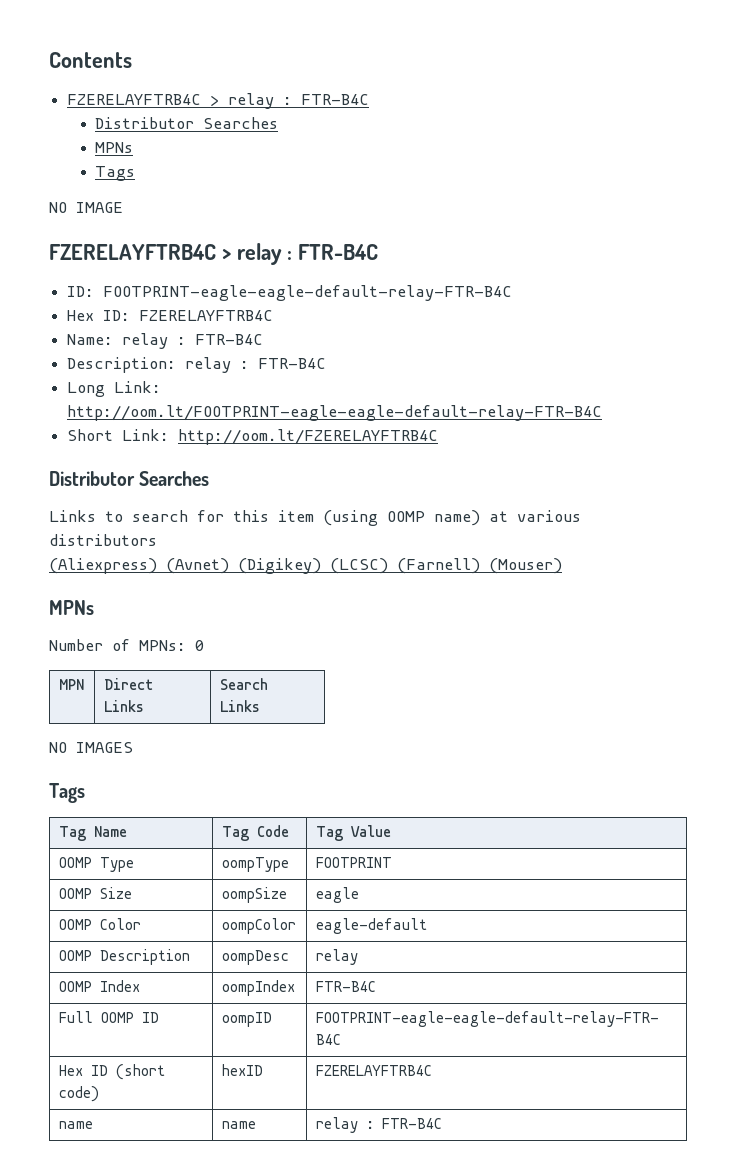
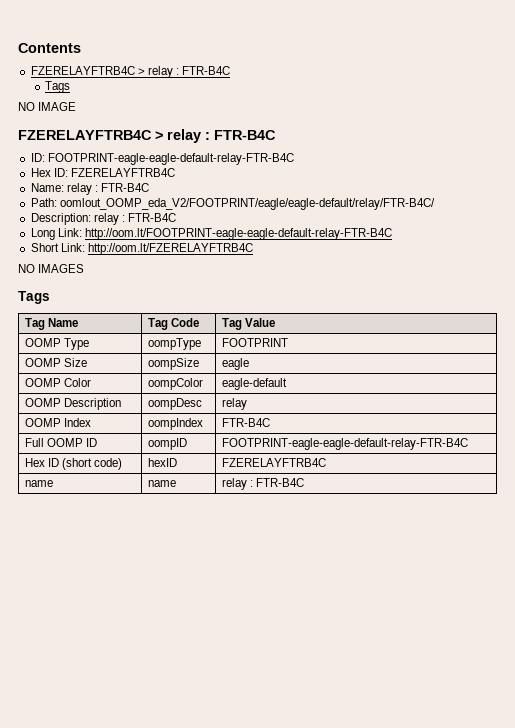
[95,117,279,129] [95,142,134,153] // Distributor Searches // MPNs -> (231, 70) none
(264, 339) none -> [30,198,435,210] // Path: oomlout_OOMP_eda_V2/FOOTPRINT/eagle/eagle-default/relay/FTR-B4C/
[49,471,210,486] [49,510,581,526] [49,534,157,546] [49,558,562,574] [49,600,94,615] [49,639,204,651] [58,679,84,690] [103,678,154,690] [103,700,144,712] [219,678,268,690] [219,700,260,712] // Distributor Searches // Links to search for this item (using OOMP name) at various distributors // (Aliexpress) (Avnet) (Digikey) (LCSC) (Farnell) (Mouser) // MPNs // Number of MPNs: 0 // MPN | Direct Links | Search Links -> (253, 249) none

